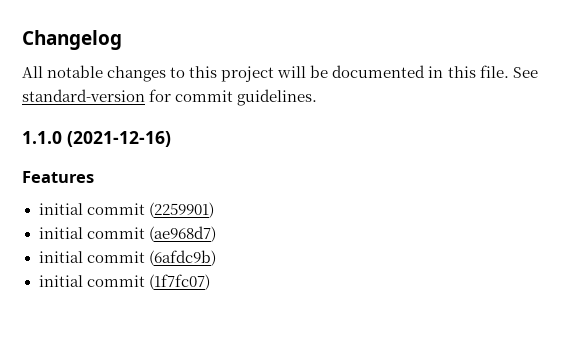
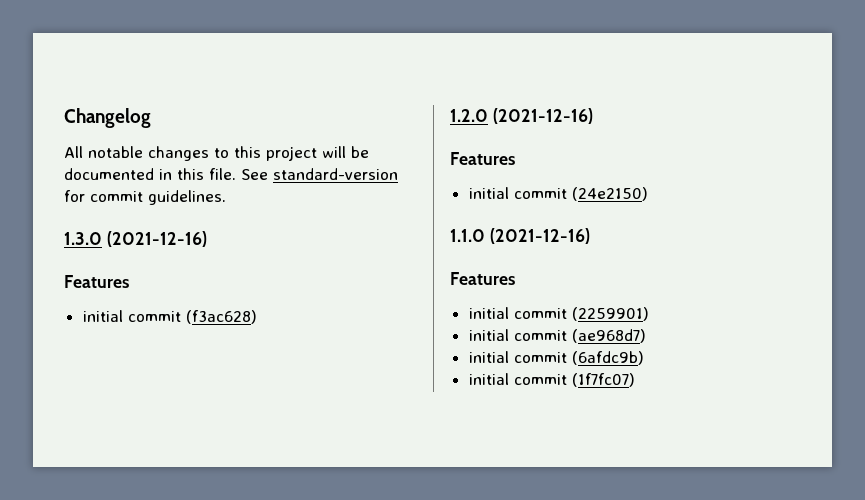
(318, 97) none -> [64,231,207,247] [64,275,129,288] [82,310,257,324] [450,108,593,124] [450,152,515,165] [468,187,648,201] // 1.3.0 (2021-12-16) // Features // initial commit (f3ac628) // 1.2.0 (2021-12-16) // Features // initial commit (24e2150)

